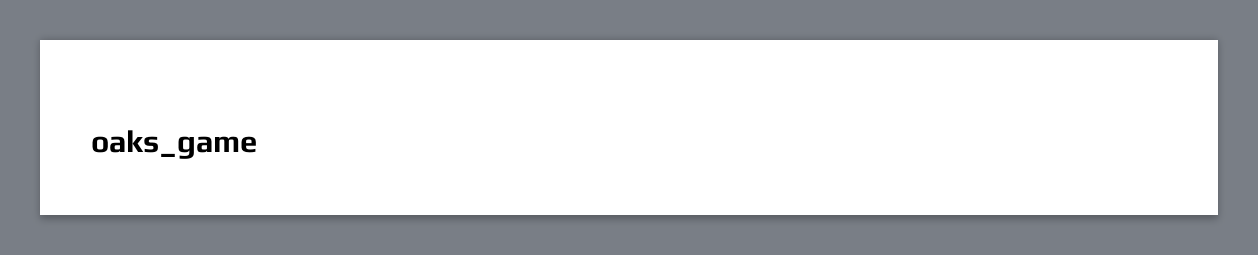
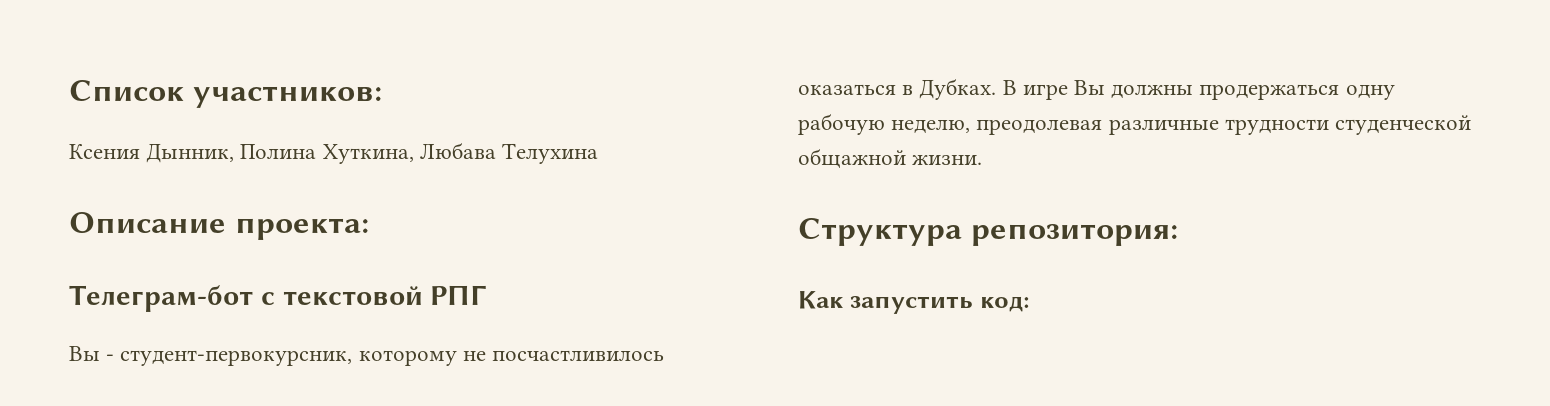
[91,130,257,159] oaks_game -> [69,80,382,108] [69,142,599,164] [69,212,369,240] [69,285,487,312] [69,346,665,366] [798,78,1395,100] [798,113,1472,135] [798,148,983,169] [798,218,1178,246] [798,291,1031,314] Список участников: // Ксения Дынник, Полина Хуткина, Любава Телухина // Описание проекта: // Телеграм-бот с текстовой РПГ // Вы - студент-первокурсник, которому не посчастливилось оказаться в Дубках. В игре Вы должны продержаться одну рабочую неделю, преодолевая различные трудности студенческой общажной жизни. // Структура репозитория: // Как запустить код:

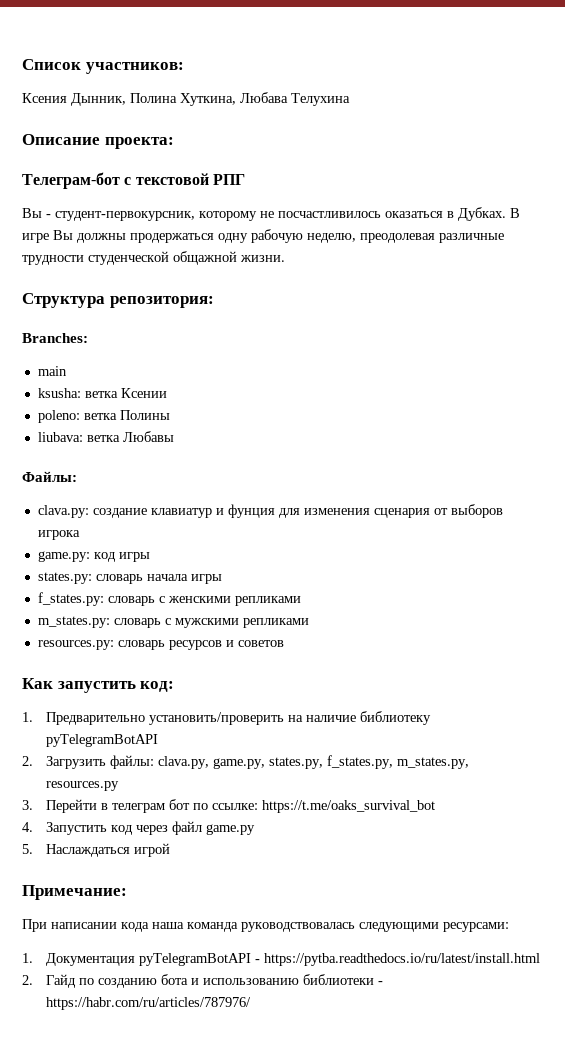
[798,291,1031,314] Как запустить код: -> [22,333,88,343] [37,366,67,376] [37,388,167,398] [37,410,170,423] [37,431,174,442] [22,471,77,482] [37,504,503,518] [37,530,80,540] [37,551,150,562] [37,572,222,584] [37,592,301,606] [37,616,309,628] [37,640,284,650] [22,678,175,693] [22,711,432,725] [46,734,159,747] [22,755,470,769] [46,781,120,791] [22,799,436,813] [22,821,256,835] [22,843,171,857] [22,885,127,900] [22,919,509,932] [22,953,541,966] [22,974,384,988] [46,997,252,1010] Branches: // main // ksusha: ветка Ксении // poleno: ветка Полины // liubava: ветка Любавы // Файлы: // clava.py: создание клавиатур и фунция для изменения сценария от выборов игрока // game.py: код игры // states.py: словарь начала игры // f_states.py: словарь с женскими репликами // m_states.py: словарь с мужскими репликами // resources.py: словарь ресурсов и советов // Как запустить код: // 1. Предварительно установить/проверить на наличие библиотеку pyTelegramBotAPI // 2. Загрузить файлы: clava.py, game.py, states.py, f_states.py, m_states.py, resources.py // 3. Перейти в телеграм бот по ссылке: https://t.me/oaks_survival_bot // 4. Запустить код через файл game.py // 5. Наслаждаться игрой // Примечание: // При написании кода наша команда руководствовалась следующими ресурсами: // 1. Документация pyTelegramBotAPI - https://pytba.readthedocs.io/ru/latest/install.html // 2. Гайд по созданию бота и использованию библиотеки - https://habr.com/ru/articles/787976/

